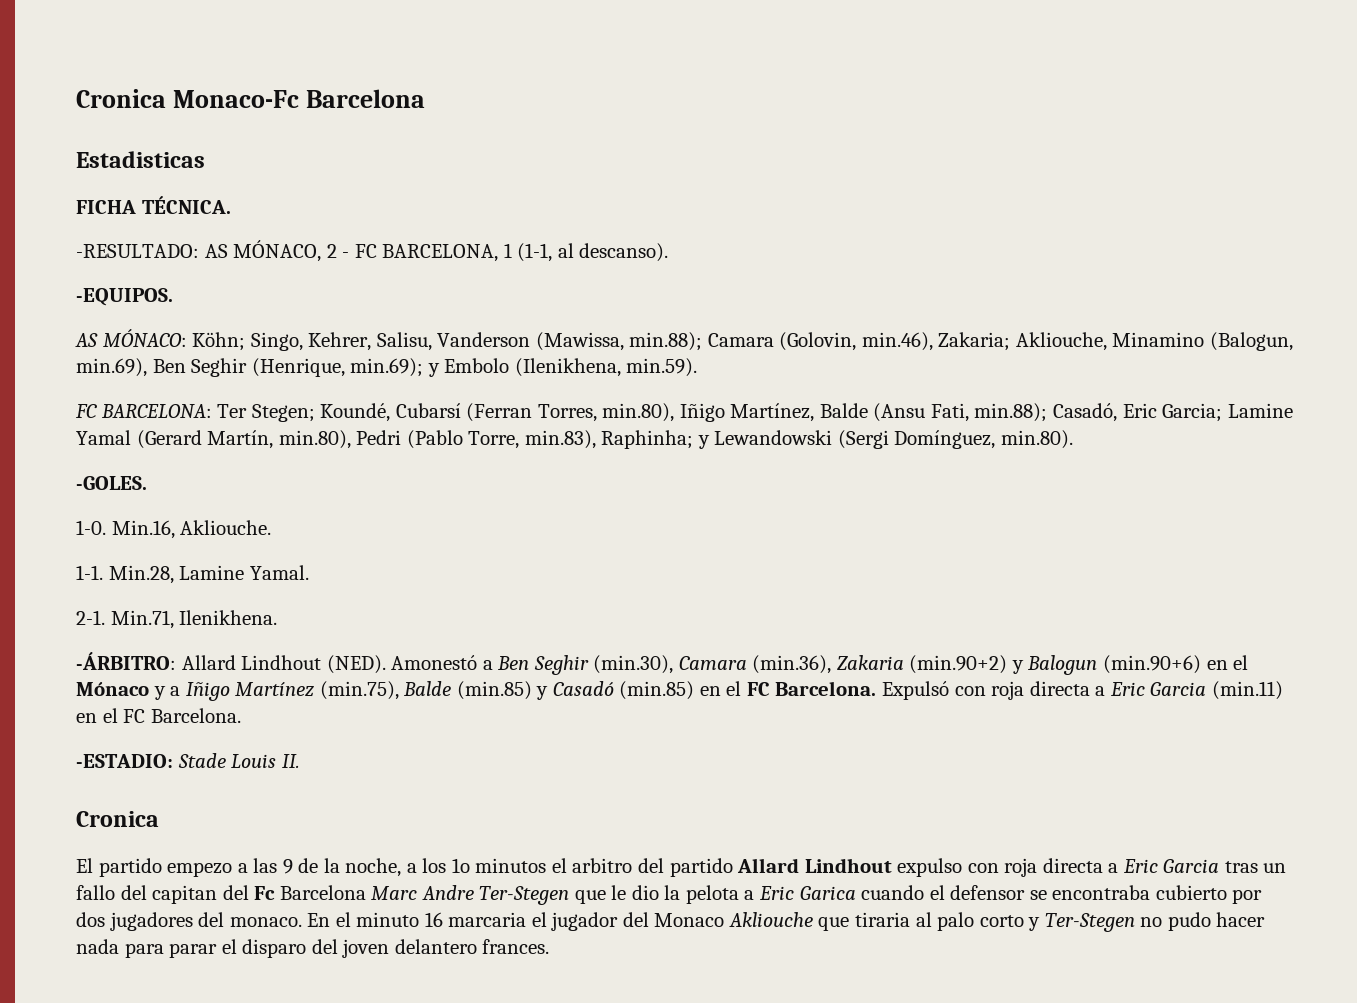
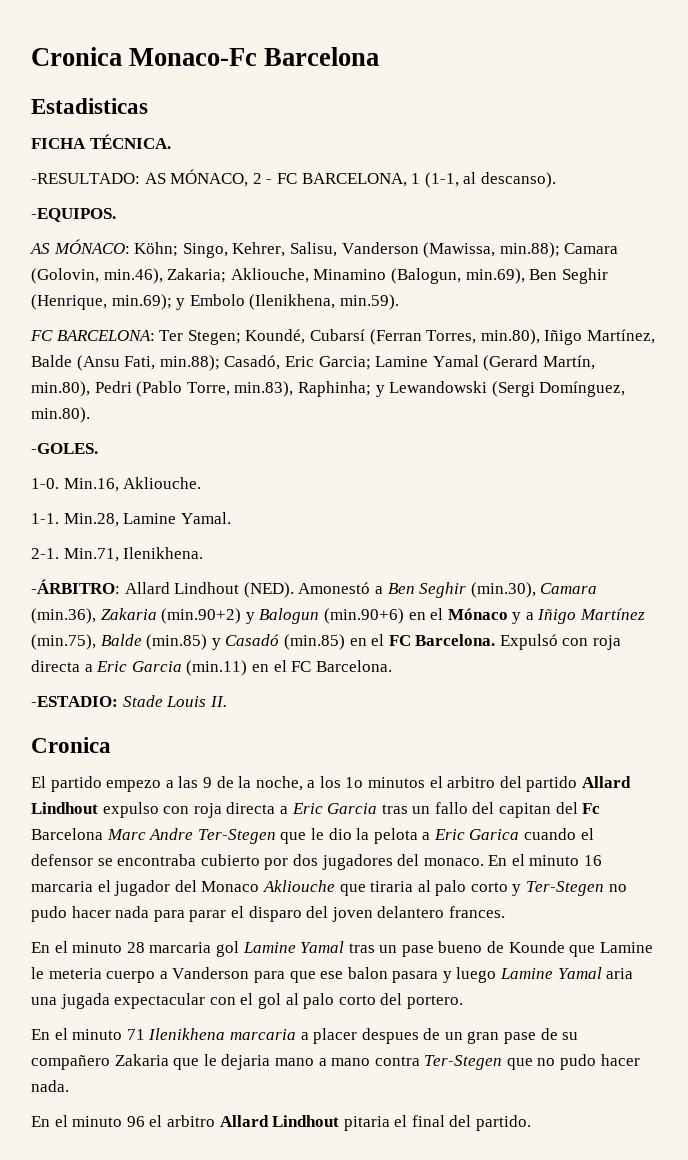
(550, 946) none -> [31,941,653,957] [31,967,634,983] [31,993,463,1009] [31,1028,579,1044] [31,1054,640,1070] [31,1080,69,1092] [31,1115,532,1131] // En el minuto 28 marcaria gol Lamine Yamal tras un pase bueno de Kounde que Lamine le meteria cuerpo a Vanderson para que ese balon pasara y luego Lamine Yamal aria una jugada expectacular con el gol al palo corto del portero. // En el minuto 71 Ilenikhena marcaria a placer despues de un gran pase de su compañero Zakaria que le dejaria mano a mano contra Ter-Stegen que no pudo hacer nada. // En el minuto 96 el arbitro Allard Lindhout pitaria el final del partido.

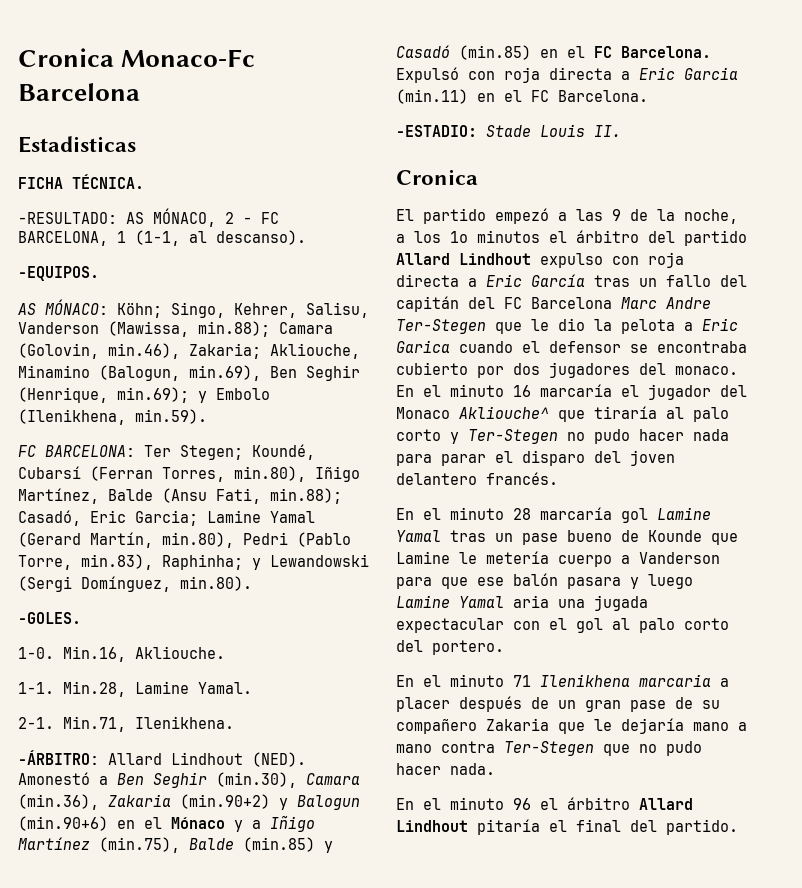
[106,780,162,792] empezo -> [495,208,549,224] empezó
[447,776,496,788] arbitro -> [576,230,639,243] árbitro
[327,803,378,814] Garcia -> [531,274,585,287] García
[499,802,601,818] capitan del Fc -> [396,296,522,312] capitán del FC
[31,881,93,892] marcaria -> [540,384,612,397] marcaría
[262,880,414,896] Akliouche que tiraria -> [459,406,657,422] Akliouche^ que tiraría
[448,906,505,918] frances. -> [486,472,558,485] francés.
[149,942,212,953] marcaria -> [540,507,612,520] marcaría
[48,968,102,979] meteria -> [486,551,549,564] metería
[347,967,388,979] balon -> [513,573,558,586] balón
[361,1028,419,1044] despues -> [459,696,522,712] después
[221,1054,271,1070] dejaria -> [621,718,684,734] dejaría
[166,1115,390,1131] arbitro Allard Lindhout pitaria -> [567,797,693,810] [396,819,540,835] árbitro Allard Lindhout pitaría

